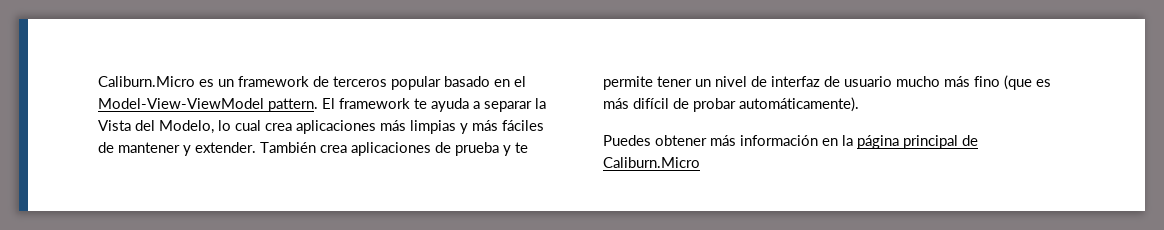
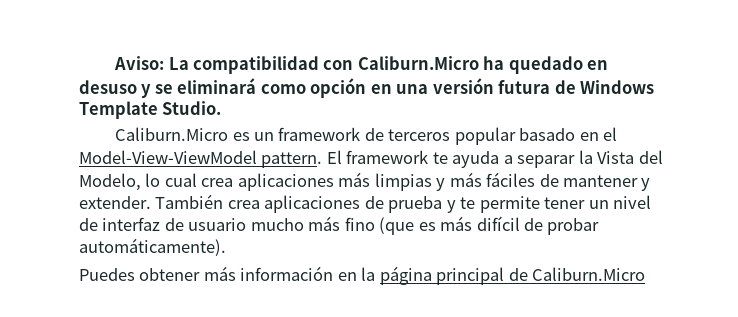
(98, 81) none -> [114,56,609,74] [79,78,655,98] [79,101,222,119] Aviso: La compatibilidad con Caliburn.Micro ha quedado en desuso y se eliminará como opción en una versión futura de Windows Template Studio. //

